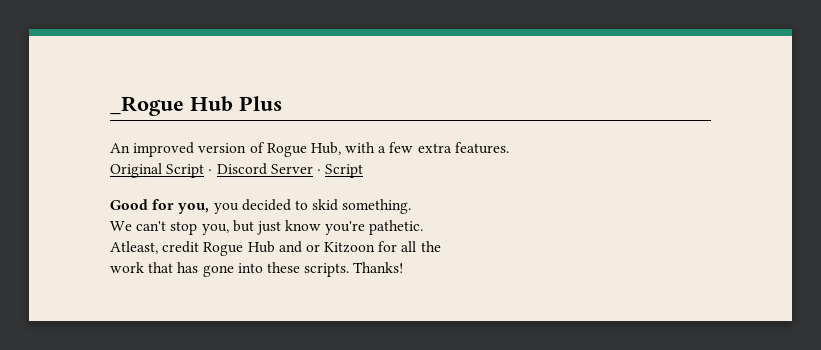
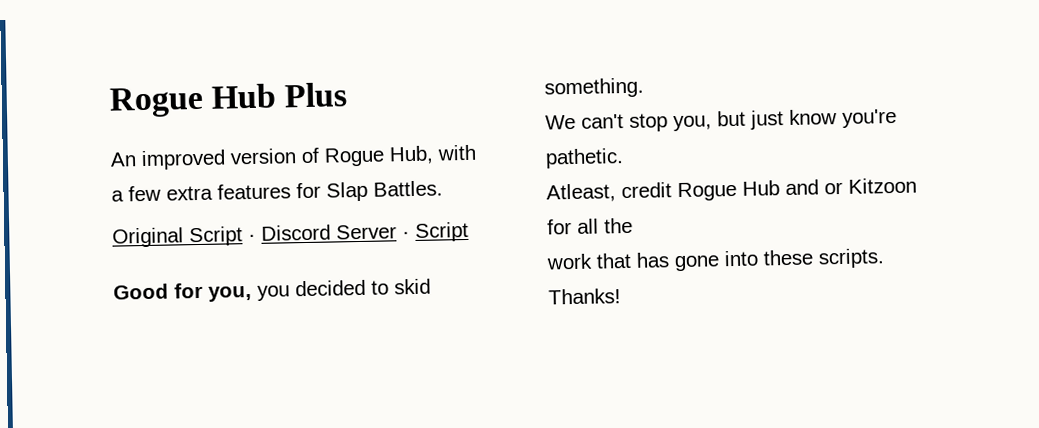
[110,96,184,116] _Rogue -> [109,86,204,118] Rogue
[454,142,509,154] features. -> [217,180,443,202] features for Slap Battles.

